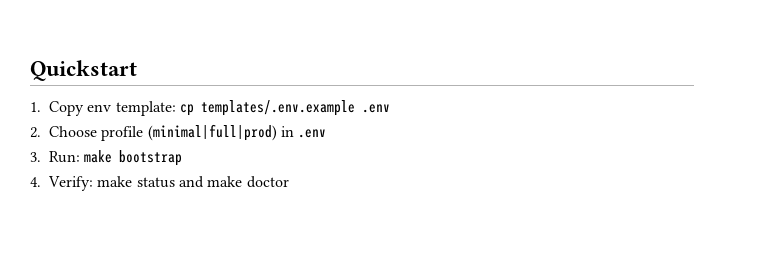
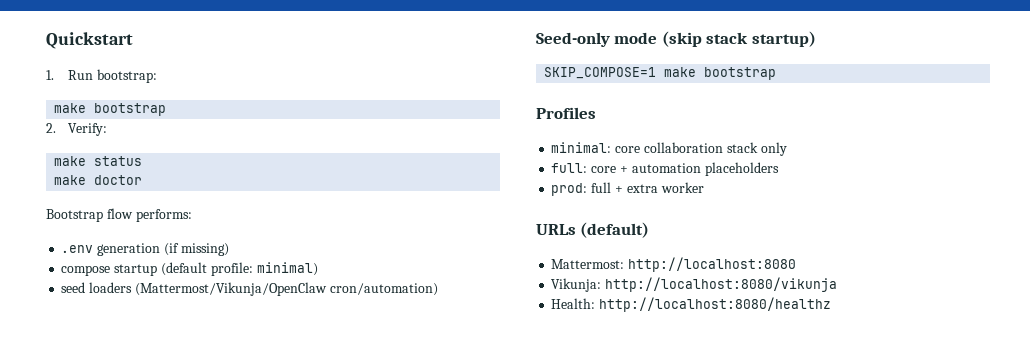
[49,100,390,116] [30,124,327,141] [30,150,183,166] [30,177,41,187] Copy env template: cp templates/.env.example .env // 2. Choose profile (minimal|full|prod) in .env // 3. Run: make bootstrap // 4. -> [68,69,157,83] [54,103,167,116] [46,123,56,133] Run bootstrap: // make bootstrap // 2.
(93, 183) none -> (108, 129) //
[178,176,204,188] and -> (143, 161) //
(289, 182) none -> [46,208,192,222] [61,243,229,256] [61,262,318,276] [61,282,438,296] [536,31,816,47] [544,67,777,80] [536,107,596,119] [551,142,787,156] [551,162,779,176] [551,182,704,196] [536,222,650,238] [551,257,797,272] [551,277,838,292] [551,297,832,312] // Bootstrap flow performs: // .env generation (if missing) // compose startup (default profile: minimal) // seed loaders (Mattermost/Vikunja/OpenClaw cron/automation) // Seed-only mode (skip stack startup) // SKIP_COMPOSE=1 make bootstrap // Profiles // minimal: core collaboration stack only // full: core + automation placeholders // prod: full + extra worker // URLs (default) // Mattermost: http://localhost:8080 // Vikunja: http://localhost:8080/vikunja // Health: http://localhost:8080/healthz

